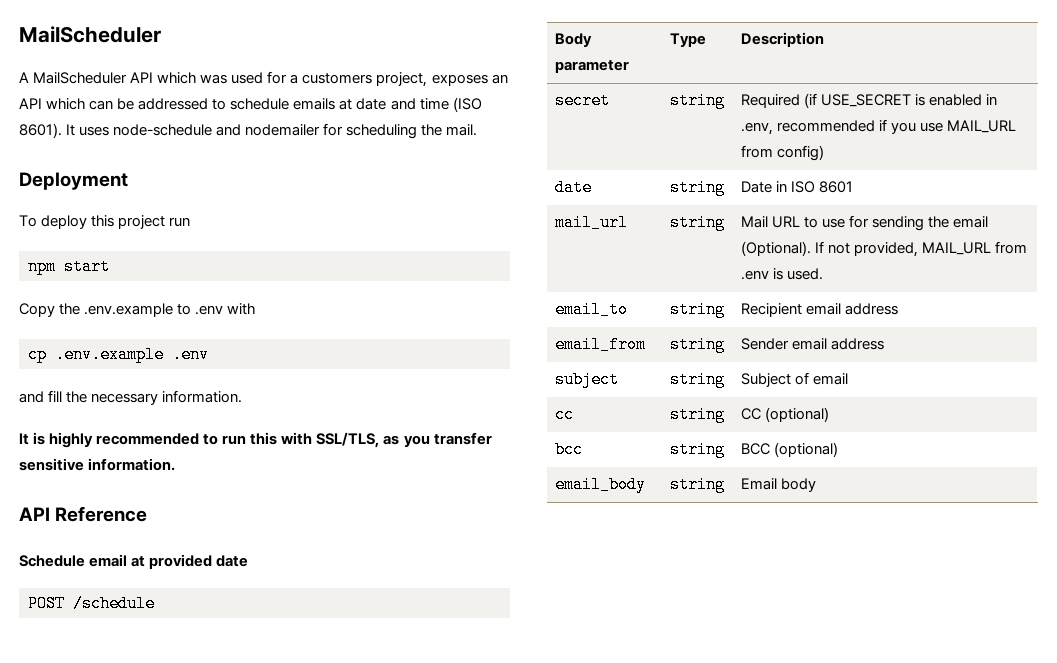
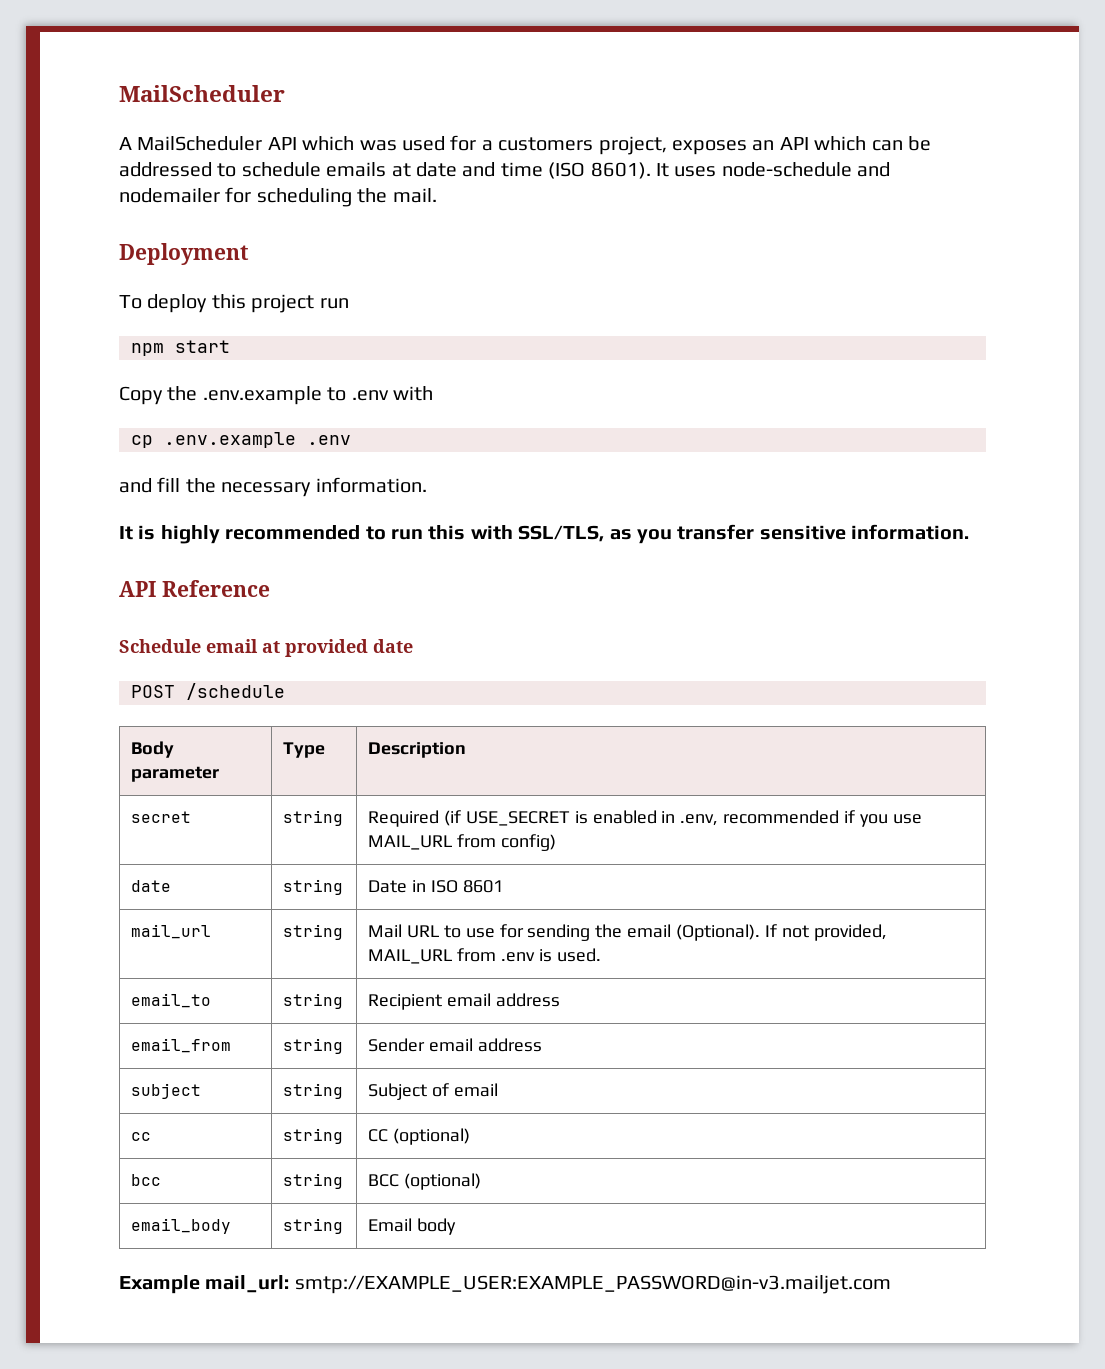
(817, 485) none -> [119,1275,891,1294] // Example mail_url: smtp://EXAMPLE_USER:EXAMPLE_PASSWORD@in-v3.mailjet.com

